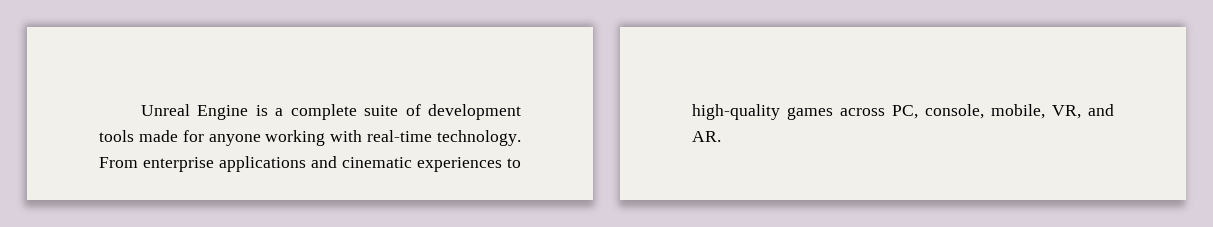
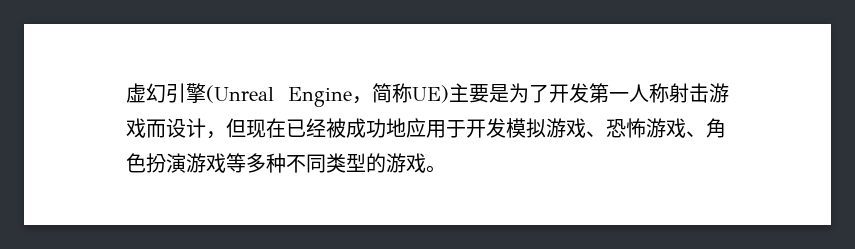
[140,104,521,120] [99,130,521,146] [99,156,521,172] [692,104,1114,120] [692,131,721,142] Unreal Engine is a complete suite of development tools made for anyone working with real-time technology. From enterprise applications and cinematic experiences to high-quality games across PC, console, mobile, VR, and AR. -> [126,83,729,107] [126,118,726,139] [126,153,446,173] 虚幻引擎(Unreal Engine，简称UE)主要是为了开发第一人称射击游戏而设计，但现在已经被成功地应用于开发模拟游戏、恐怖游戏、角色扮演游戏等多种不同类型的游戏。

